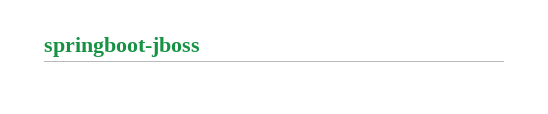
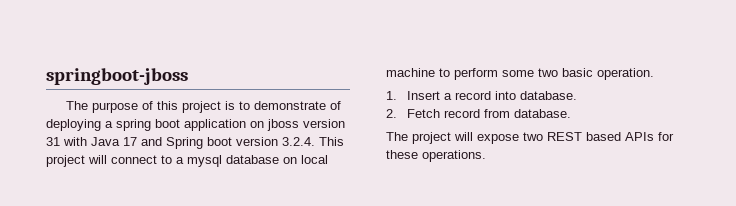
(200, 47) none -> [66,101,342,113] [46,119,345,131] [46,137,344,149] [46,155,328,167] [386,68,654,80] [386,91,578,100] [386,109,572,118] [386,132,674,144] [386,150,486,162] // The purpose of this project is to demonstrate of deploying a spring boot application on jboss version 31 with Java 17 and Spring boot version 3.2.4. This project will connect to a mysql database on local machine to perform some two basic operation. // 1. Insert a record into database. // 2. Fetch record from database. // The project will expose two REST based APIs for these operations.

